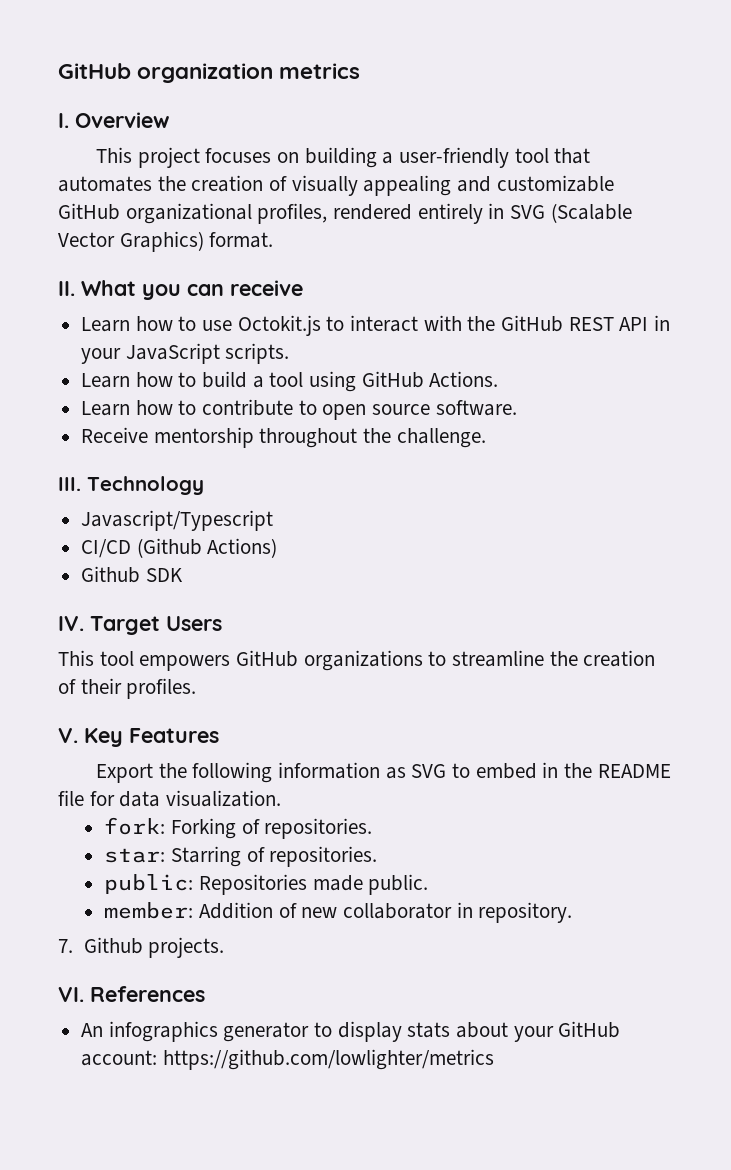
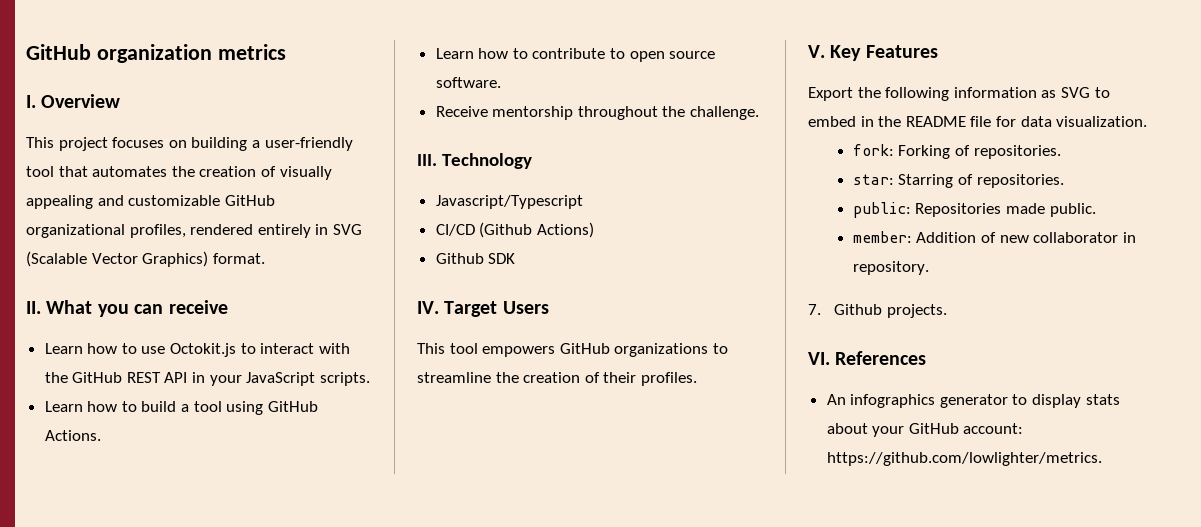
[162,1049,494,1070] https://github.com/lowlighter/metrics -> [826,452,1102,466] https://github.com/lowlighter/metrics.

